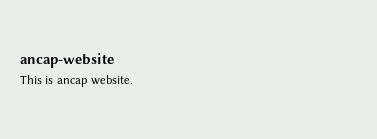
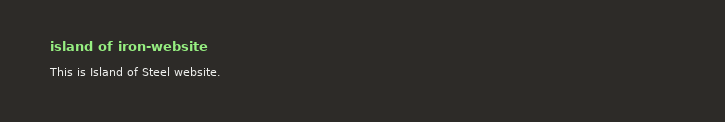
[20,53,114,68] ancap-website -> [50,41,208,51] island of iron-website
[56,78,88,87] ancap -> [90,67,170,76] Island of Steel

